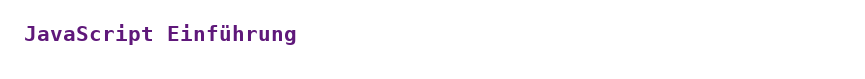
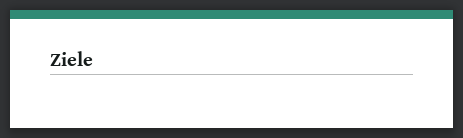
[24,24,297,45] JavaScript Einführung -> [50,51,93,66] Ziele

